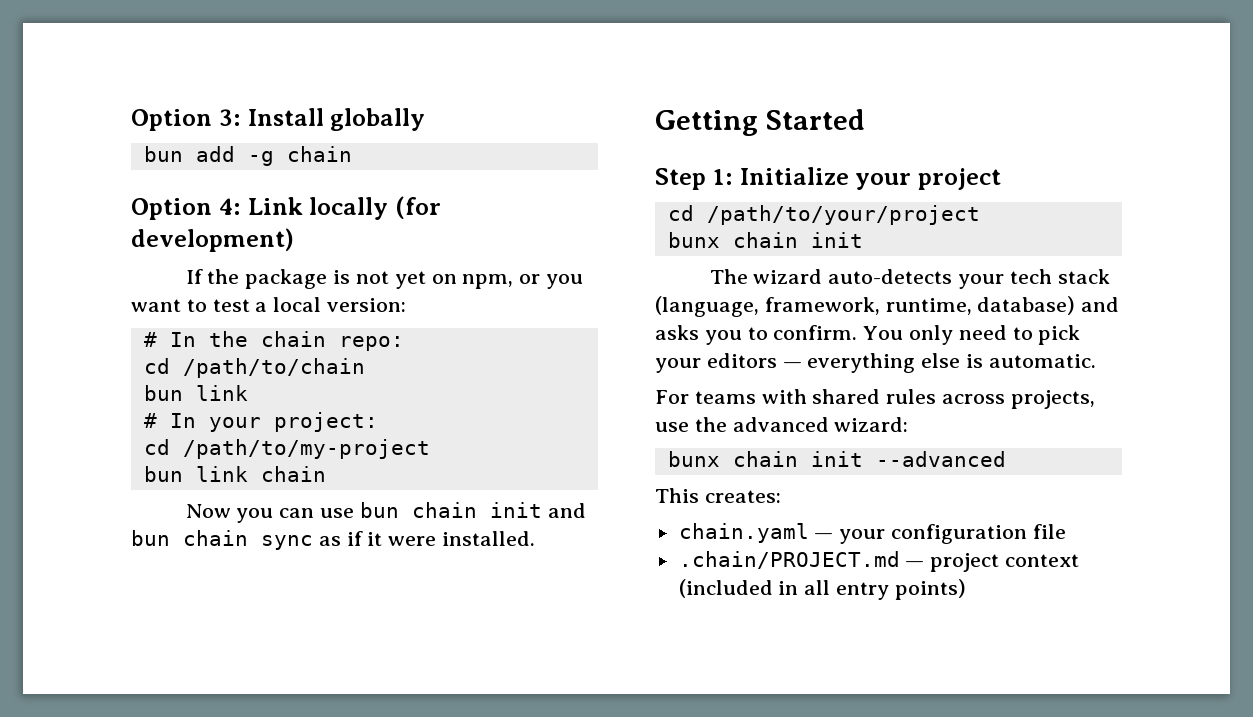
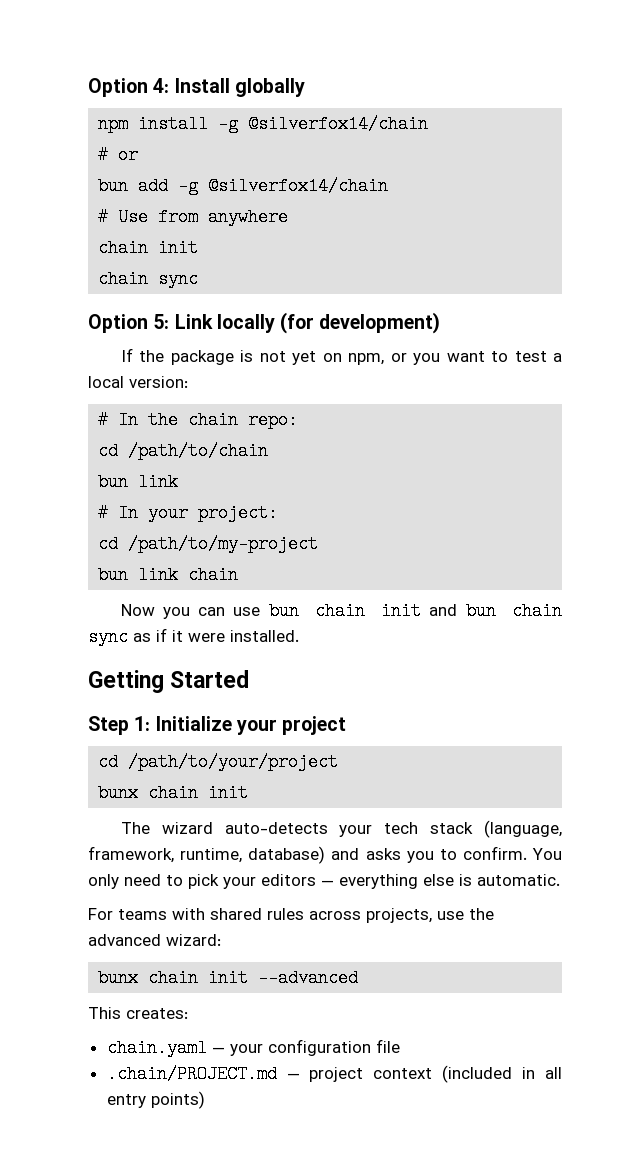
[131,109,241,131] Option 3: -> [88,78,170,97] Option 4:
[143,146,352,166] [131,198,241,220] bun add -g chain // Option 4: -> [98,115,429,133] [98,146,139,164] [98,177,389,195] [98,208,289,226] [98,239,199,257] [98,270,199,288] [88,314,170,333] npm install -g @silverfox14/chain // # or // bun add -g @silverfox14/chain // # Use from anywhere // chain init // chain sync // Option 5:

